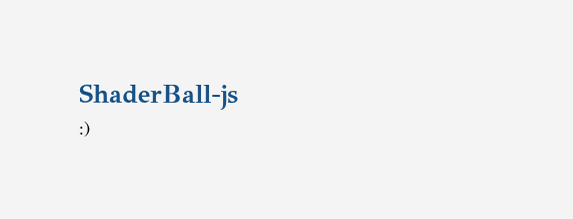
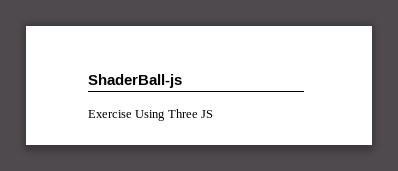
[78,121,90,137] :) -> [88,109,214,121] Exercise Using Three JS

